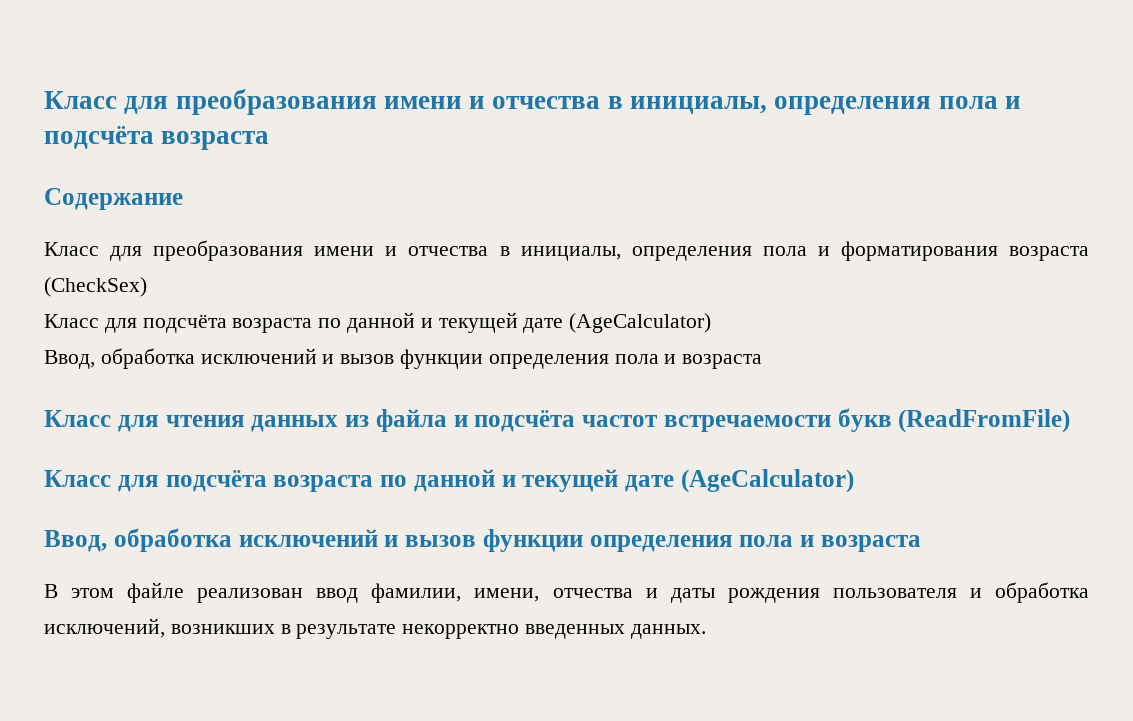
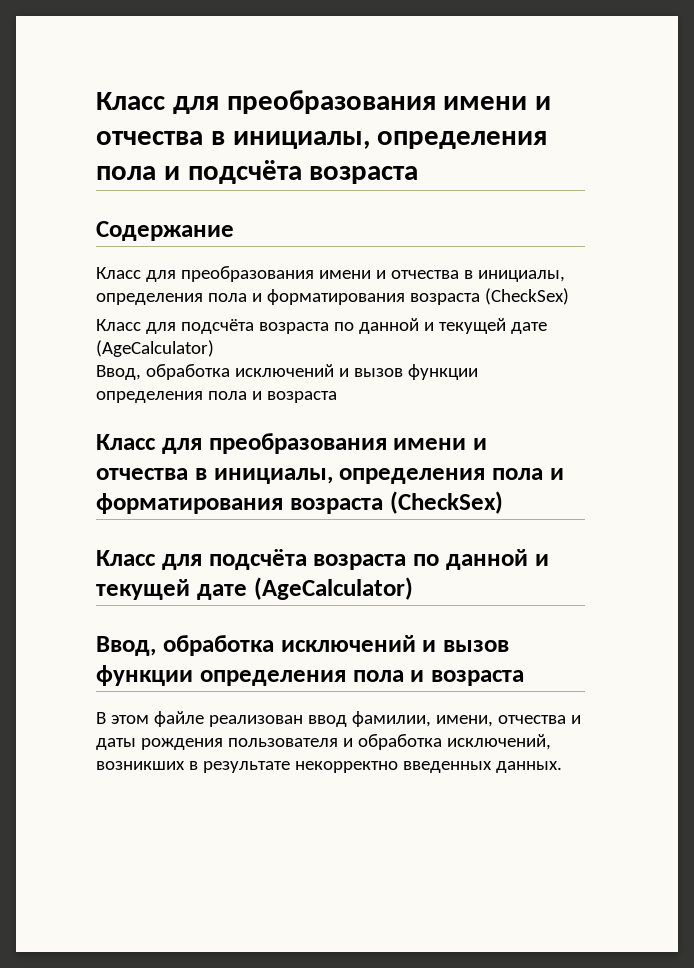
[165,408,1071,433] чтения данных из файла и подсчёта частот встречаемости букв (ReadFromFile) -> [208,433,487,454] [96,468,564,484] [96,491,503,514] преобразования имени и отчества в инициалы, определения пола и форматирования возраста (CheckSex)

